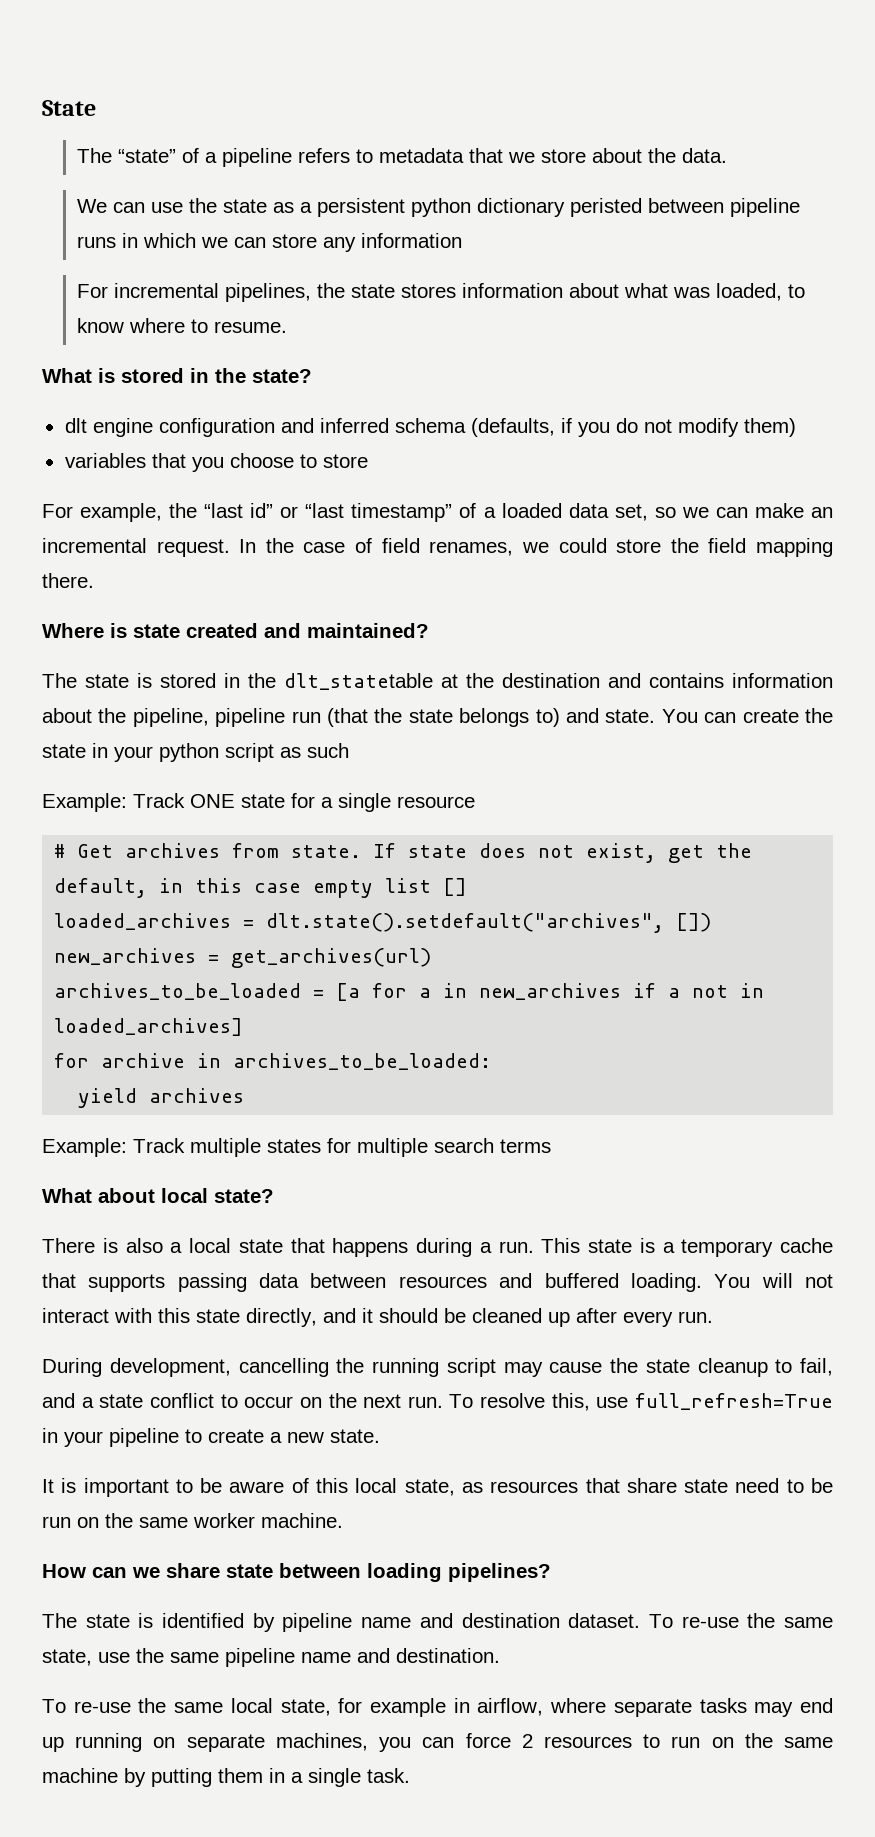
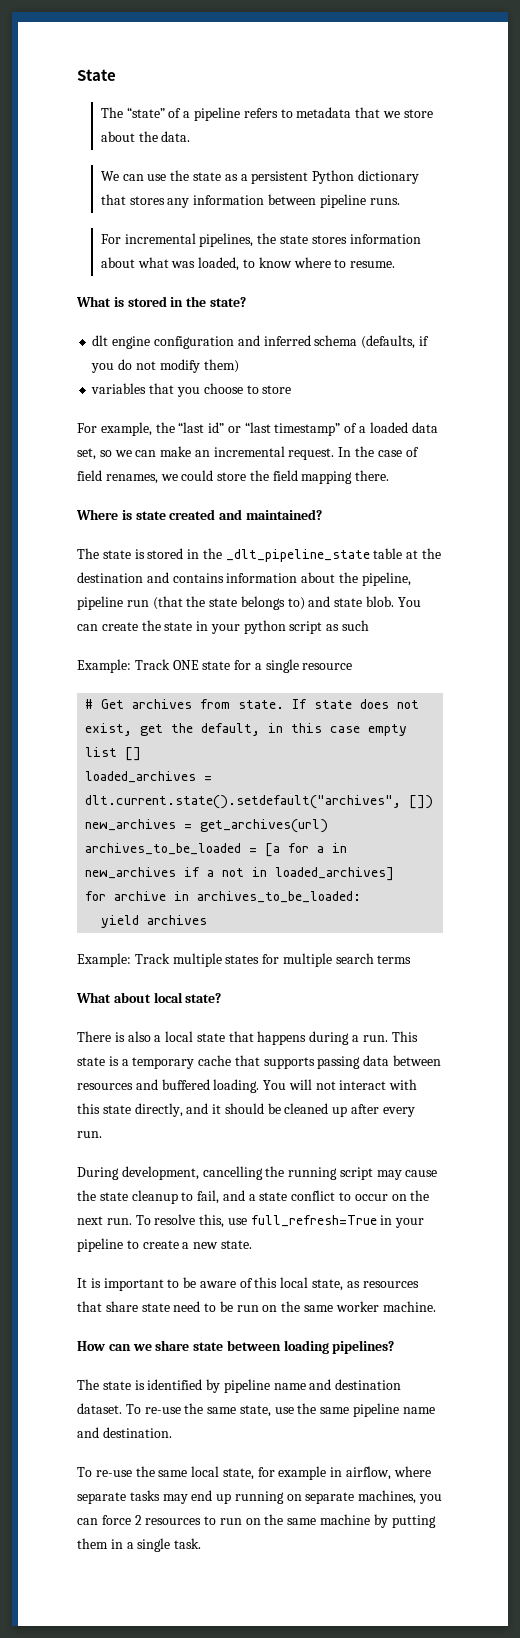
[411,198,801,217] [77,233,463,252] python dictionary peristed between pipeline runs in which we can store any information -> [312,170,419,184] [100,194,400,208] Python dictionary that stores any information between pipeline runs.
[284,673,433,690] dlt_statetable -> [225,548,403,562] _dlt_pipeline_state table
[605,709,656,723] state. -> [334,596,395,607] state blob.
[266,913,665,933] dlt.state().setdefault("archives", -> [85,795,402,809] dlt.current.state().setdefault("archives",

